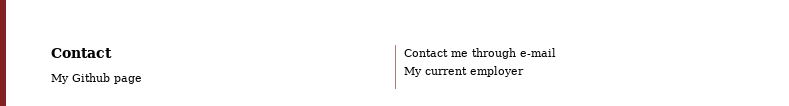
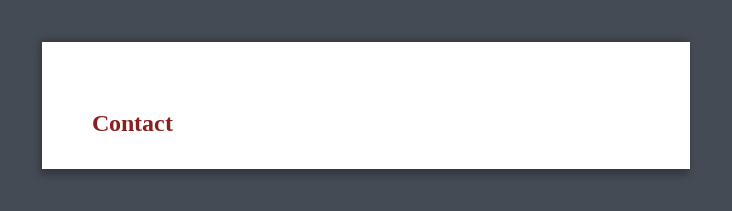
[51,48,112,58] [51,73,142,84] [404,48,556,59] [404,66,524,77] Contact // My Github page // Contact me through e-mail // My current employer -> [92,116,173,131] Contact

